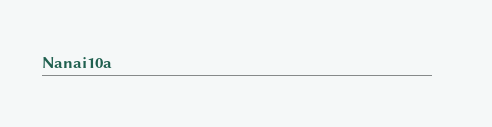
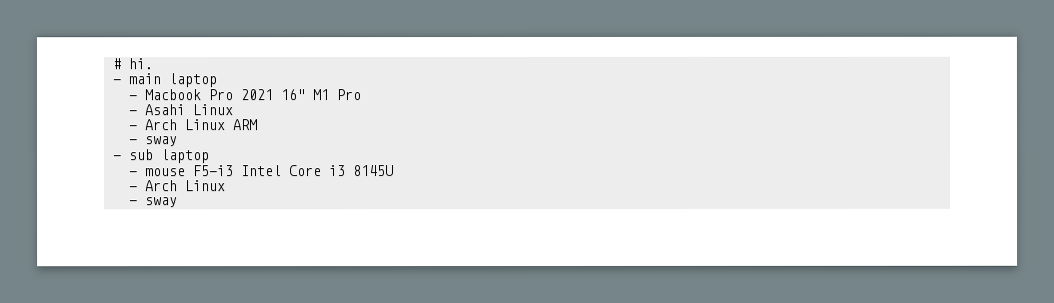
[42,57,112,68] Nanai10a -> [112,58,153,70] [112,73,217,88] [128,89,361,101] [128,104,233,116] [128,119,257,131] [128,136,177,147] [113,149,210,164] [129,165,394,177] [129,180,226,192] [129,197,178,208] # hi. // - main laptop // - Macbook Pro 2021 16" M1 Pro // - Asahi Linux // - Arch Linux ARM // - sway // - sub laptop // - mouse F5-i3 Intel Core i3 8145U // - Arch Linux // - sway

